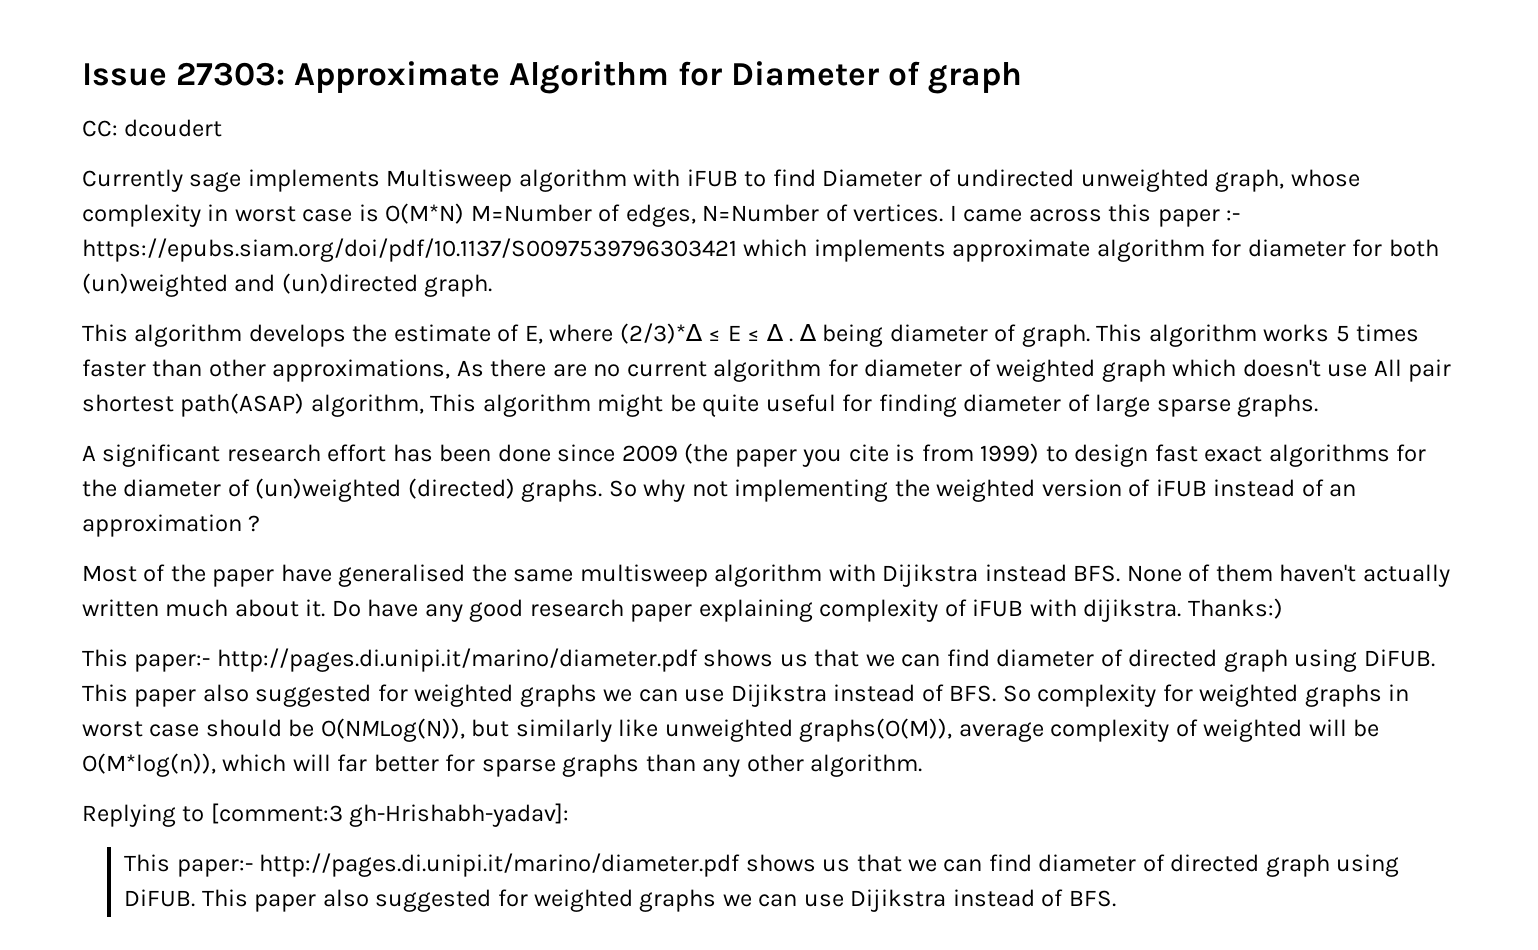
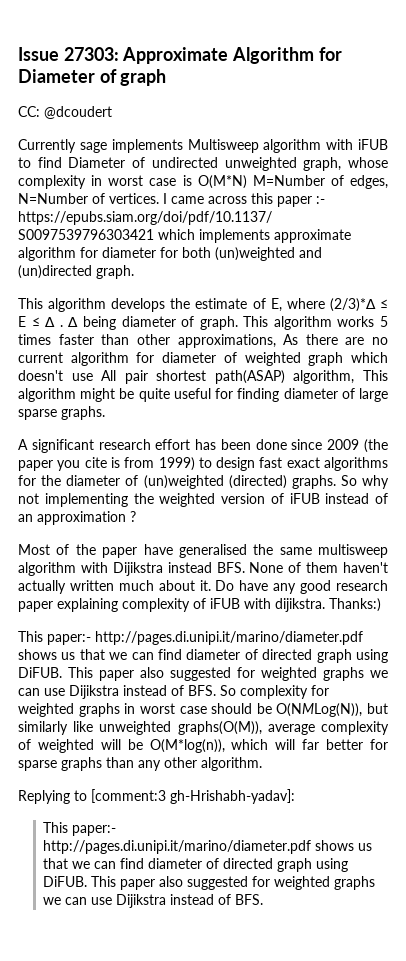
[124,119,223,137] dcoudert -> [44,106,112,119] @dcoudert

